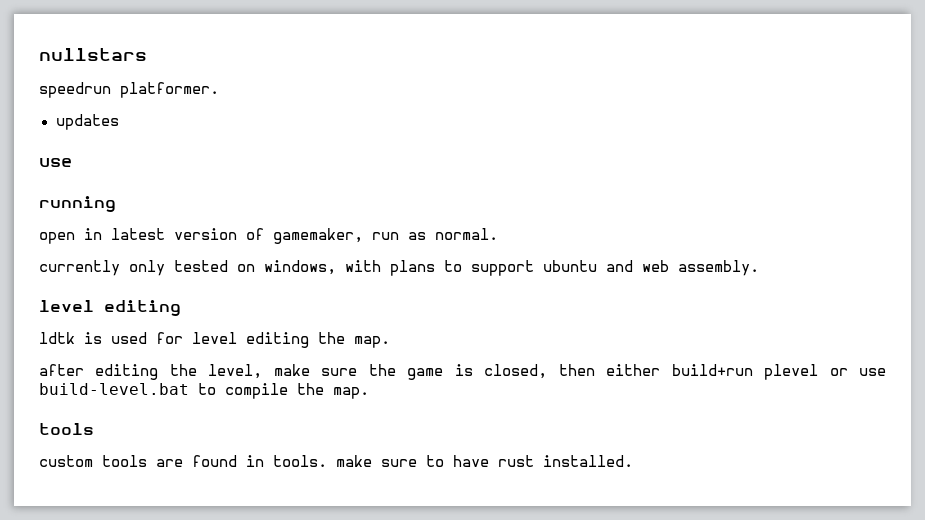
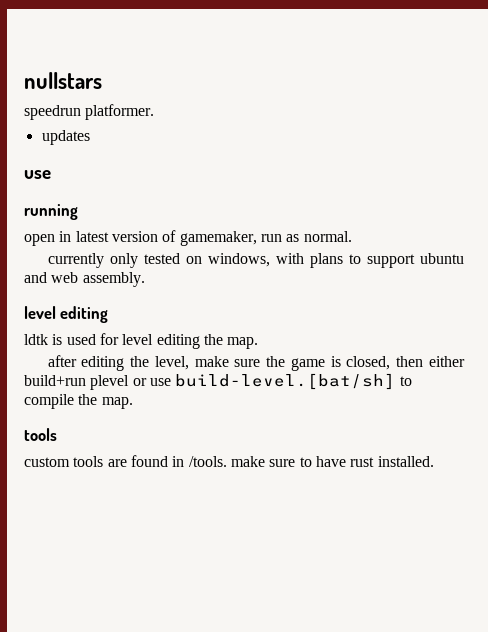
[39,383,189,395] build-level.bat -> [175,373,396,390] build-level.[bat/sh]
[273,455,327,467] tools. -> [188,456,227,467] /tools.

